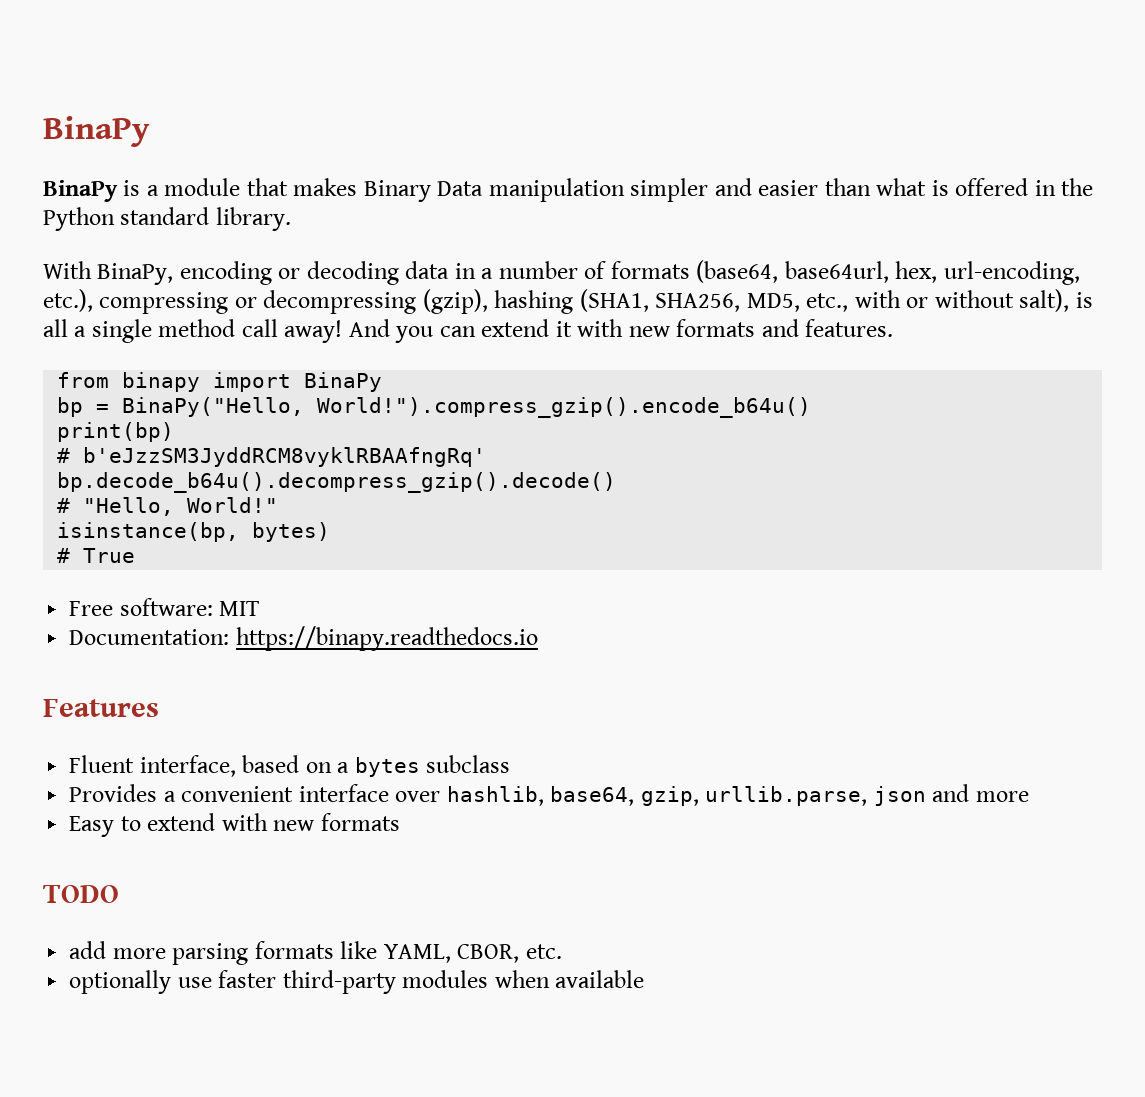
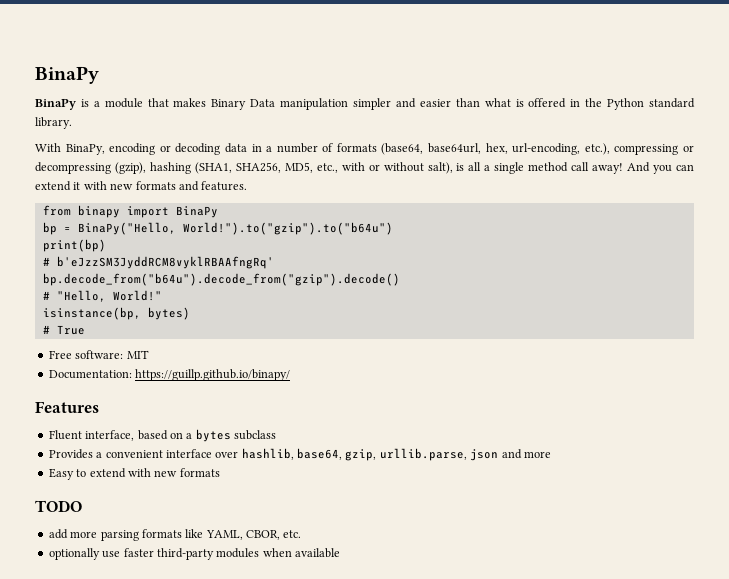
[317,397,812,418] World!").compress_gzip().encode_b64u() -> [182,222,393,235] World!").to("gzip").to("b64u")
[57,472,617,493] bp.decode_b64u().decompress_gzip().decode() -> [42,273,400,286] bp.decode_from("b64u").decode_from("gzip").decode()
[235,626,538,651] https://binapy.readthedocs.io -> [135,369,291,381] https://guillp.github.io/binapy/

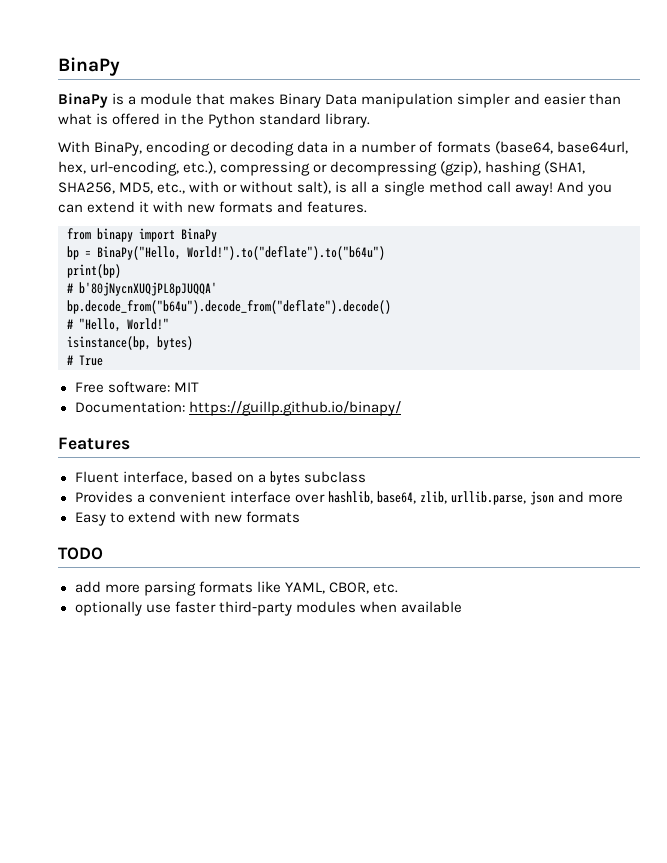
[182,222,393,235] World!").to("gzip").to("b64u") -> [187,246,385,260] World!").to("deflate").to("b64u")
[56,256,274,269] [42,273,400,286] b'eJzzSM3JyddRCM8vyklRBAAfngRq' // bp.decode_from("b64u").decode_from("gzip").decode() -> [79,282,217,296] [67,300,391,314] b'80jNycnXUQjPL8pJUQQA' // bp.decode_from("b64u").decode_from("deflate").decode()
[345,449,377,461] gzip, -> [419,491,447,504] zlib,

